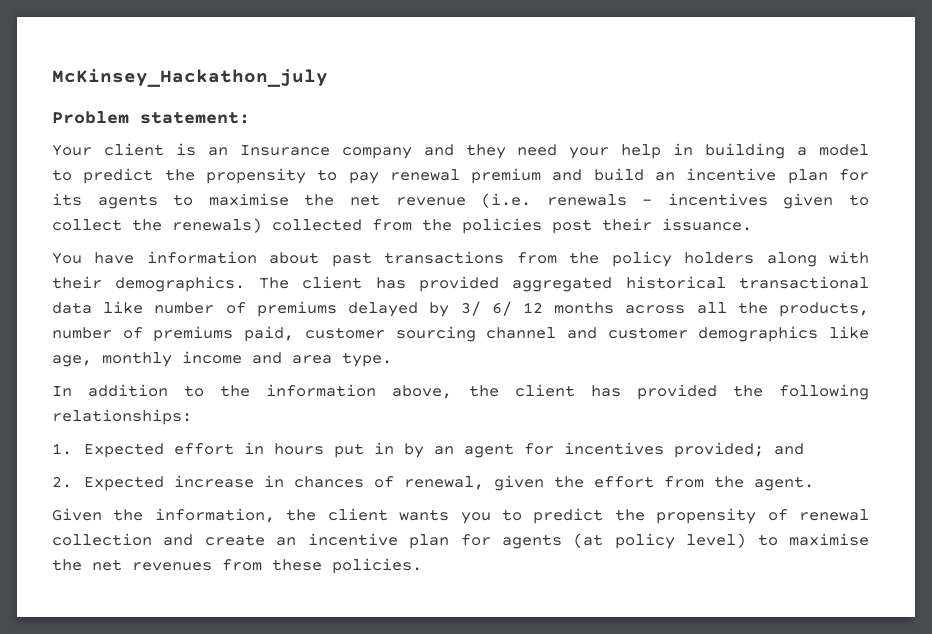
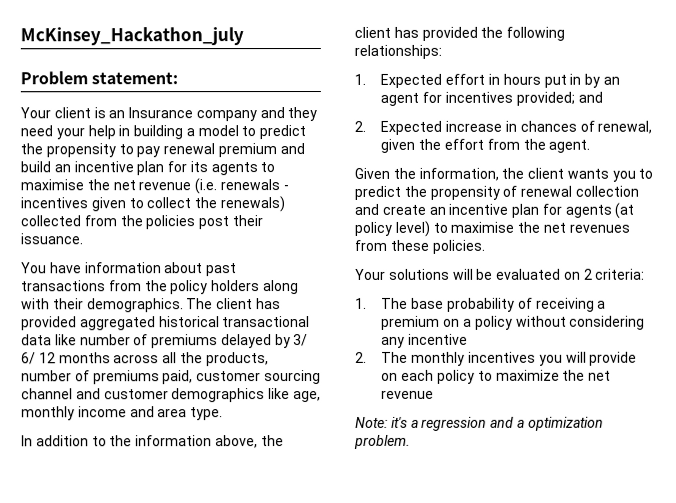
(422, 566) none -> [355,268,646,280] [355,297,607,312] [381,315,646,330] [381,333,469,348] [355,351,638,366] [381,369,612,384] [381,389,435,399] [355,416,604,431] [354,434,411,449] // Your solutions will be evaluated on 2 criteria: // 1. The base probability of receiving a premium on a policy without considering any incentive // 2. The monthly incentives you will provide on each policy to maximize the net revenue // Note: it's a regression and a optimization problem.

